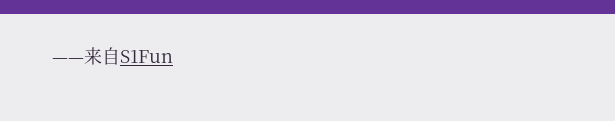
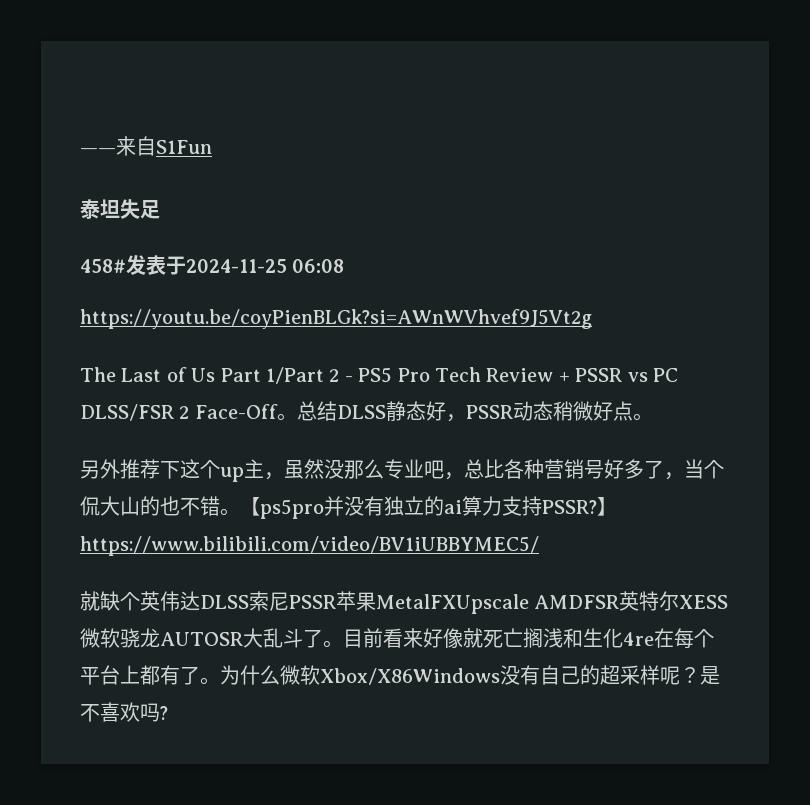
(173, 56) none -> [80,199,160,219] [80,255,345,275] [80,309,592,329] [80,367,678,384] [80,401,653,422] [80,459,724,482] [80,496,617,519] [80,536,539,556] [80,591,729,614] [80,628,714,649] [80,665,720,685] [80,702,168,722] // 泰坦失足 // 458#发表于2024-11-25 06:08 // https://youtu.be/coyPienBLGk?si=AWnWVhvef9J5Vt2g // The Last of Us Part 1/Part 2 - PS5 Pro Tech Review + PSSR vs PC DLSS/FSR 2 Face-Off。总结DLSS静态好，PSSR动态稍微好点。 // 另外推荐下这个up主，虽然没那么专业吧，总比各种营销号好多了，当个侃大山的也不错。【ps5pro并没有独立的ai算力支持PSSR?】https://www.bilibili.com/video/BV1iUBBYMEC5/ // 就缺个英伟达DLSS索尼PSSR苹果MetalFXUpscale AMDFSR英特尔XESS微软骁龙AUTOSR大乱斗了。目前看来好像就死亡搁浅和生化4re在每个平台上都有了。为什么微软Xbox/X86Windows没有自己的超采样呢？是不喜欢吗?

